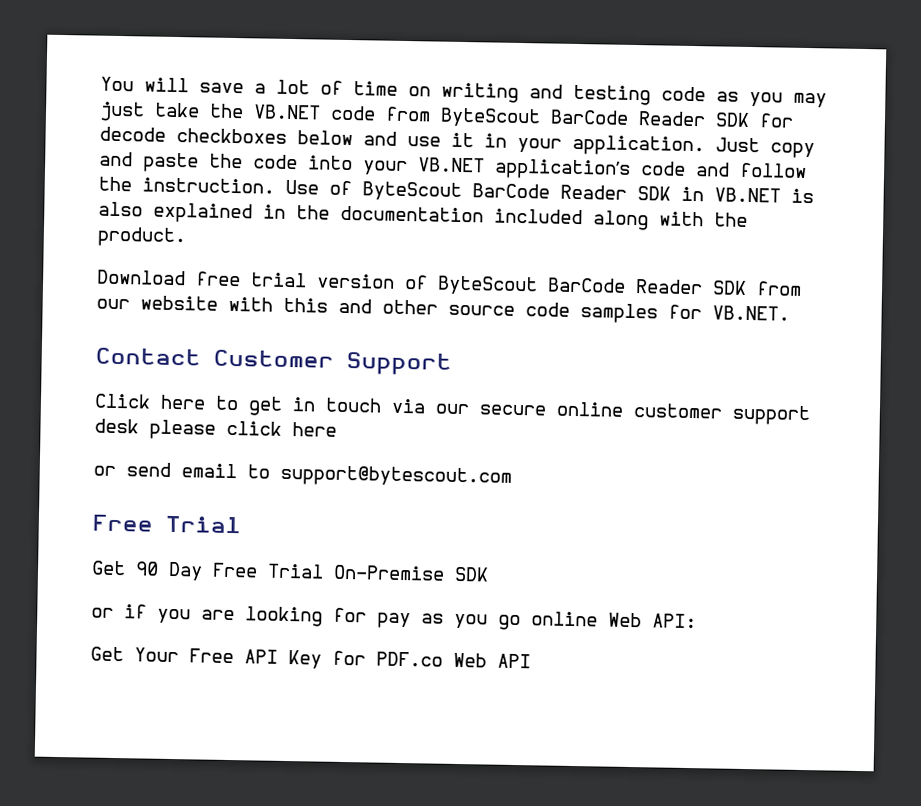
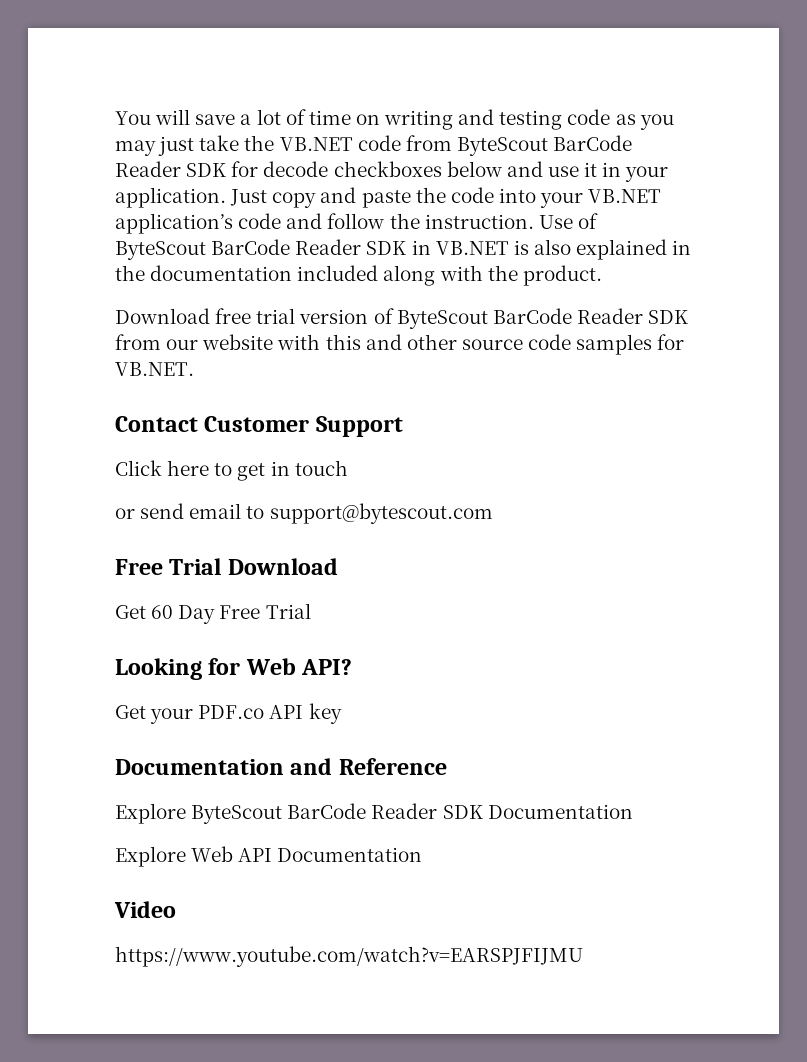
[391,398,810,426] [94,418,337,440] via our secure online customer support desk please click here -> (348, 468) none
[91,560,159,576] // Get 90 -> [227,558,338,575] [115,605,174,619] Download // Get 60
[333,564,489,582] [91,604,697,631] [90,646,531,669] On-Premise SDK // or if you are looking for pay as you go online Web API: // Get Your Free API Key for PDF.co Web API -> [115,658,353,680] [115,703,342,724] [115,758,447,775] [115,803,633,824] [115,846,423,867] [114,901,176,918] [115,946,583,967] // Looking for Web API? // Get your PDF.co API key // Documentation and Reference // Explore ByteScout BarCode Reader SDK Documentation // Explore Web API Documentation // Video // https://www.youtube.com/watch?v=EARSPJFIJMU

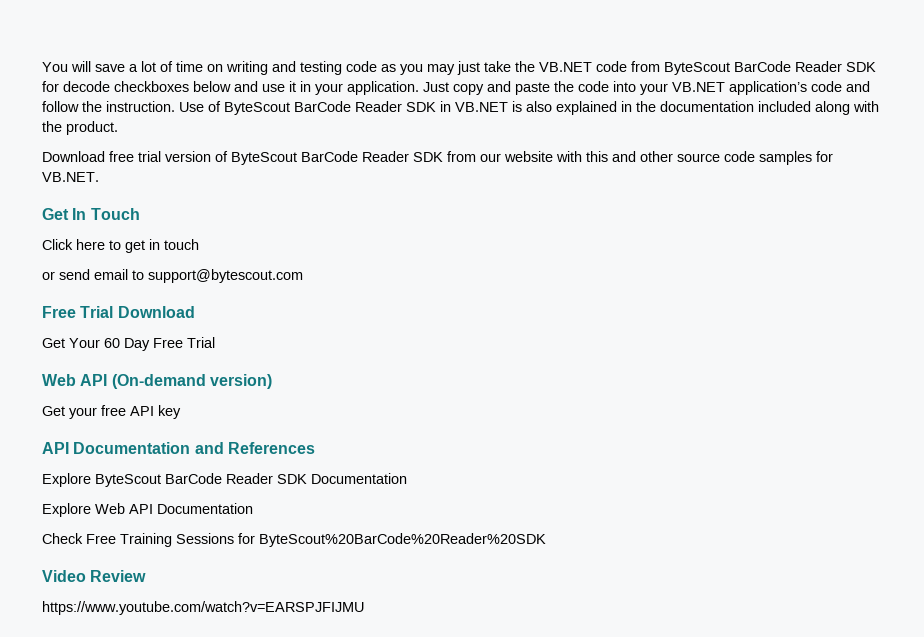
[115,416,403,437] Contact Customer Support -> [42,208,140,220] Get In Touch
(146, 612) none -> [69,338,100,348] Your
[115,658,353,680] Looking for Web API? -> [42,374,272,389] Web API (On-demand version)
[198,705,265,719] PDF.co -> [101,405,126,416] free
(342, 713) none -> [42,442,69,454] API
[338,758,447,775] Reference -> [227,442,315,454] References
(423, 854) none -> [42,533,546,547] // Check Free Training Sessions for ByteScout%20BarCode%20Reader%20SDK
(176, 909) none -> [90,570,147,582] Review

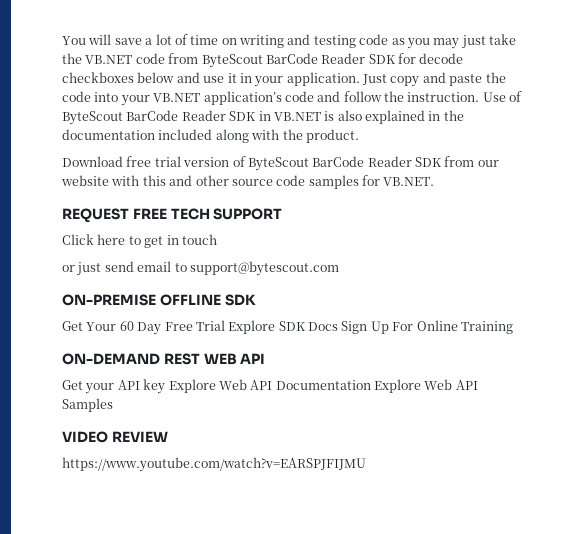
[42,208,140,220] Get In Touch -> [62,208,283,223] REQUEST FREE TECH SUPPORT
(55, 275) none -> [77,262,102,276] just
[42,306,195,318] Free Trial Download -> [62,294,256,306] ON-PREMISE OFFLINE SDK
[42,374,272,389] // Web API (On-demand version) -> [228,320,513,334] [62,353,266,365] Explore SDK Docs Sign Up For Online Training // ON-DEMAND REST WEB API
[101,405,126,416] free -> (115, 388) none
[42,442,315,454] [42,473,407,487] [42,503,253,517] [42,533,546,547] [42,570,147,582] // API Documentation and References // Explore ByteScout BarCode Reader SDK Documentation // Explore Web API Documentation // Check Free Training Sessions for ByteScout%20BarCode%20Reader%20SDK // Video Review -> [168,379,478,393] [62,398,113,412] [62,431,168,443] Explore Web API Documentation Explore Web API Samples // VIDEO REVIEW

